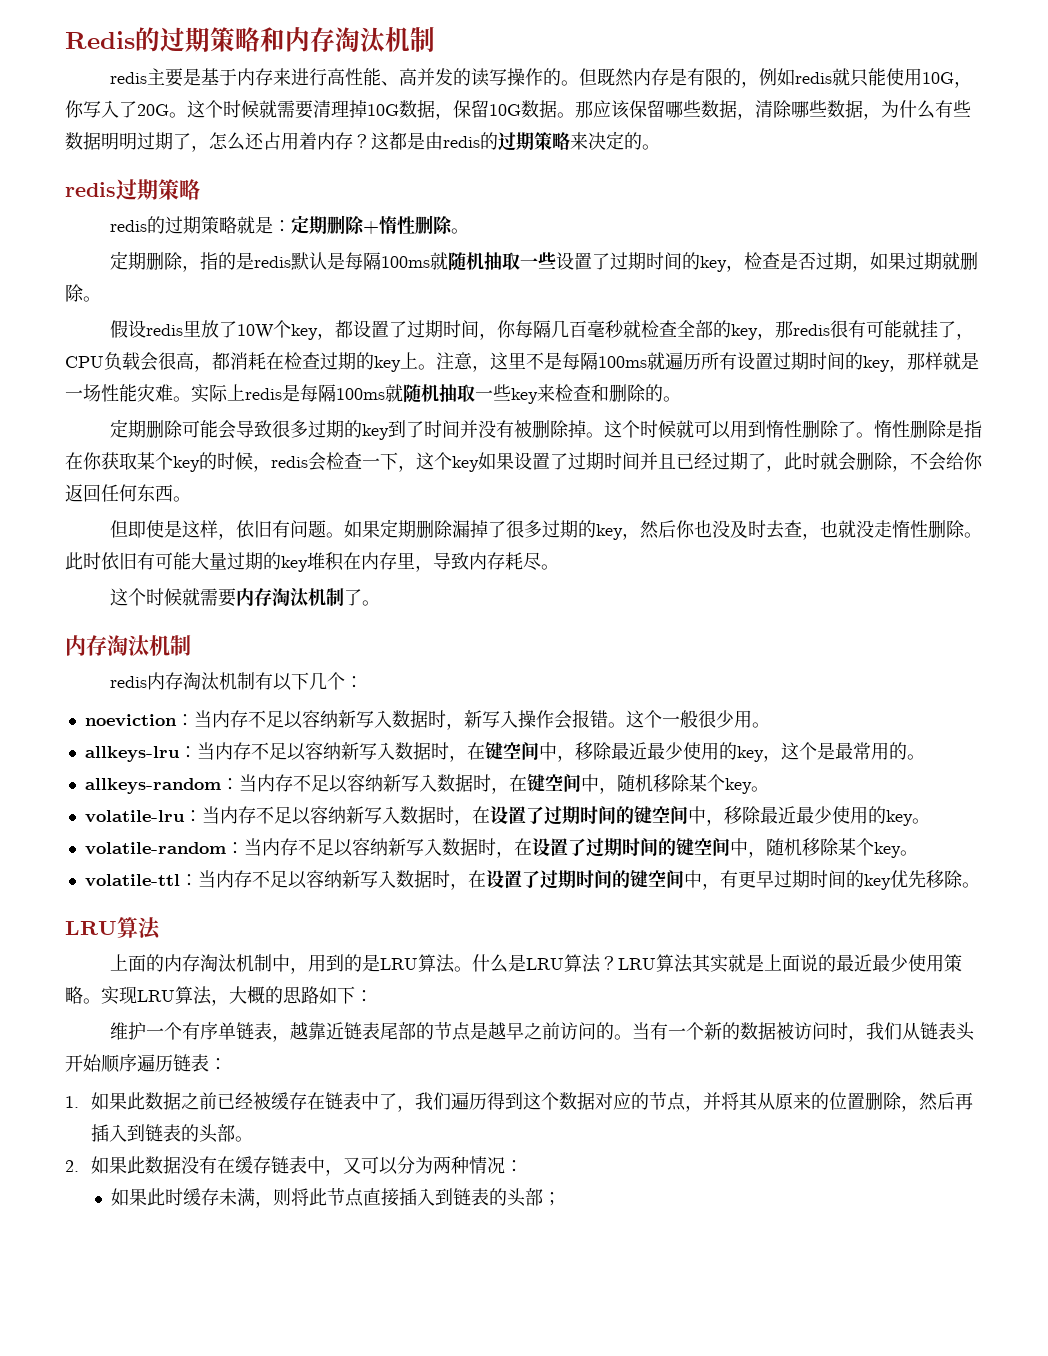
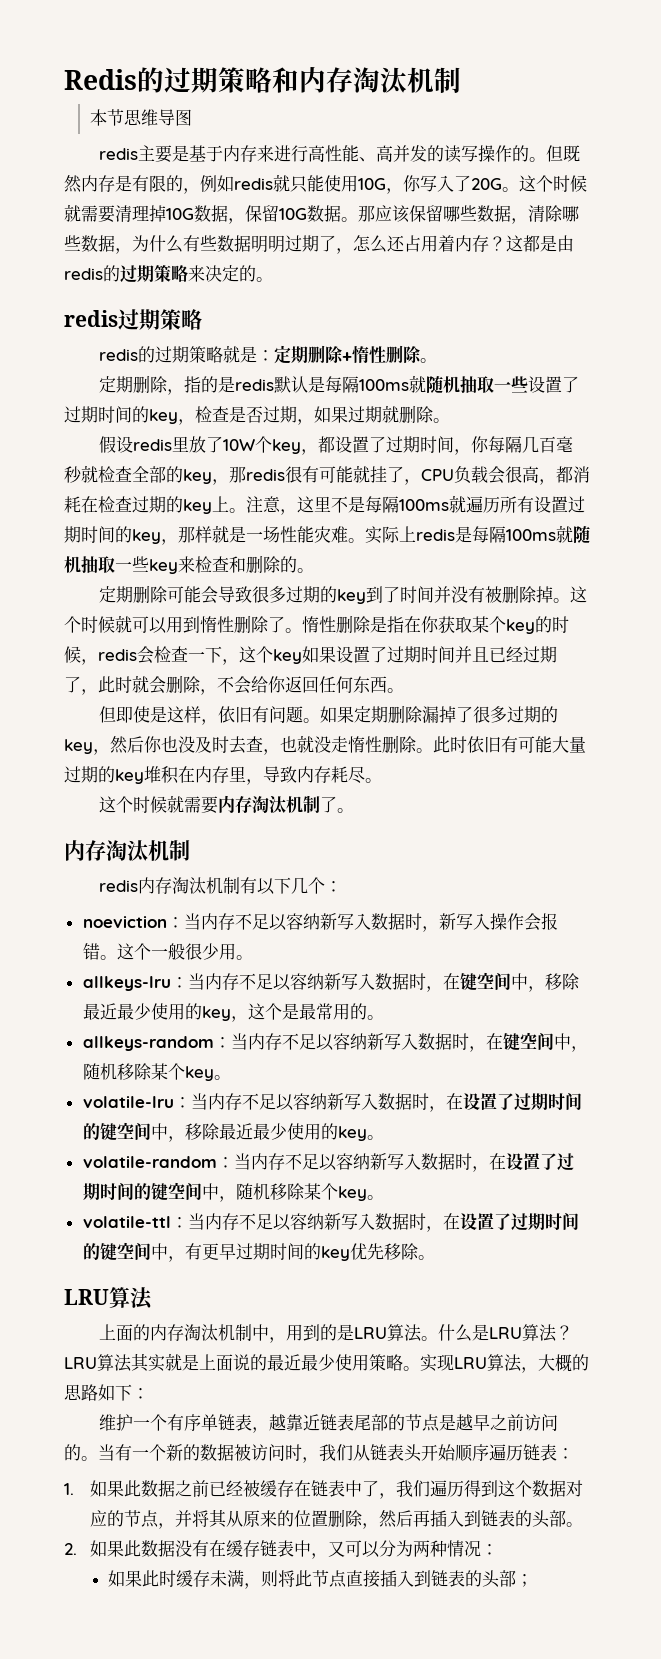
(435, 39) none -> [89,109,192,126] // 本节思维导图

